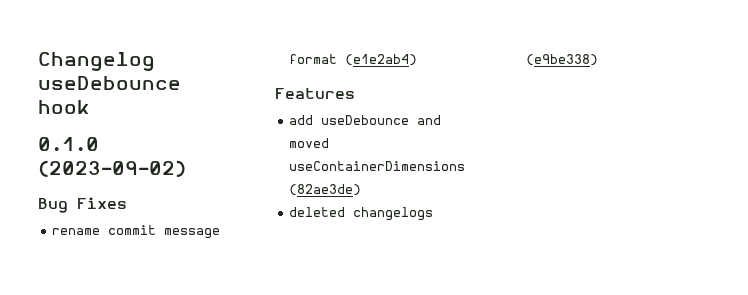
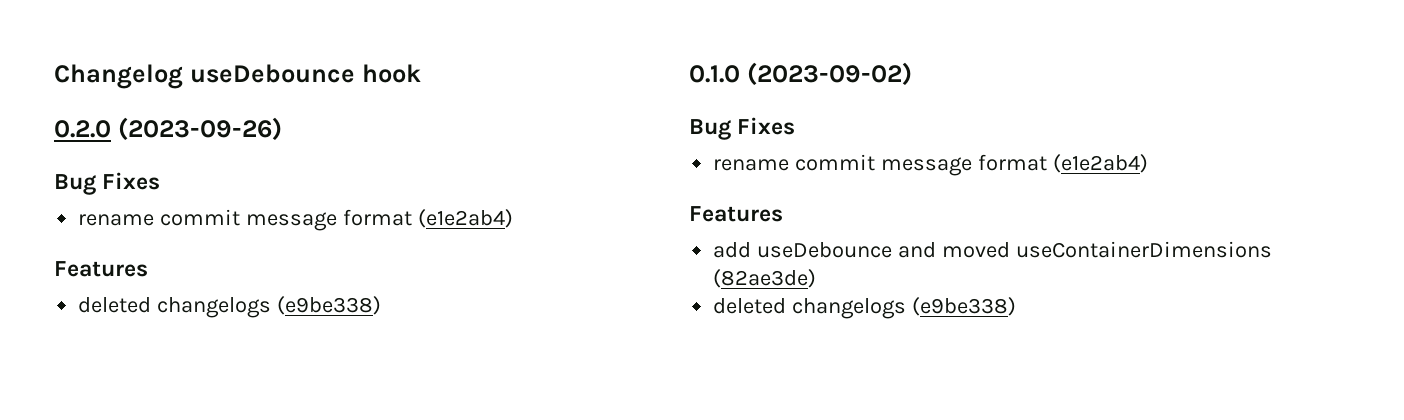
(90, 107) none -> [54,117,282,141] [54,172,161,195] [78,209,513,231] [54,261,148,277] [78,296,382,318] // 0.2.0 (2023-09-26) // Bug Fixes // rename commit message format (e1e2ab4) // Features // deleted changelogs (e9be338)

